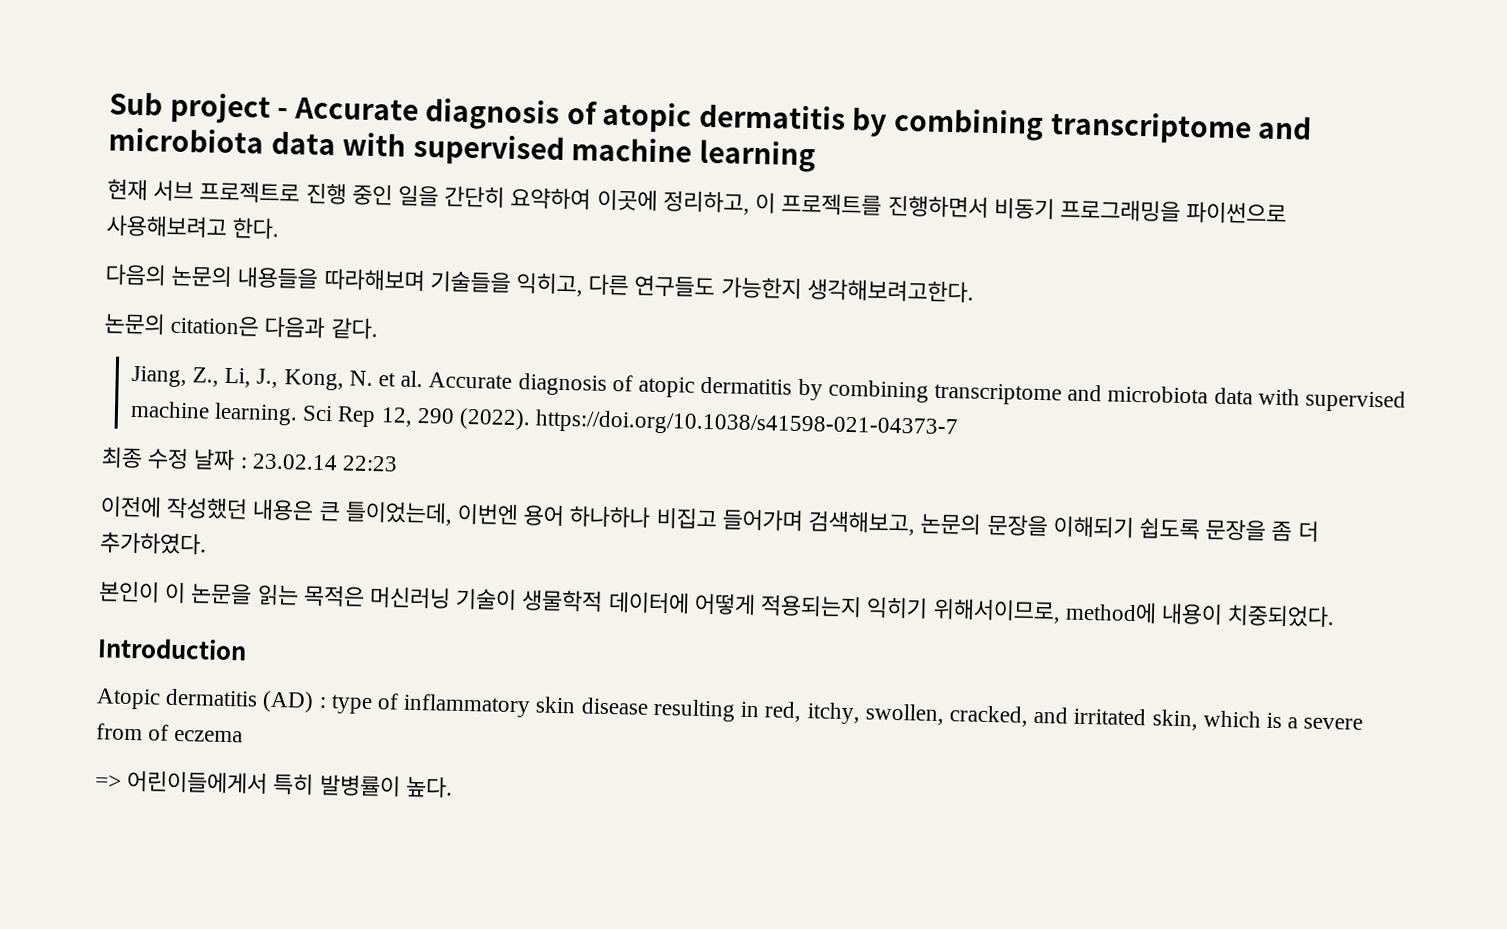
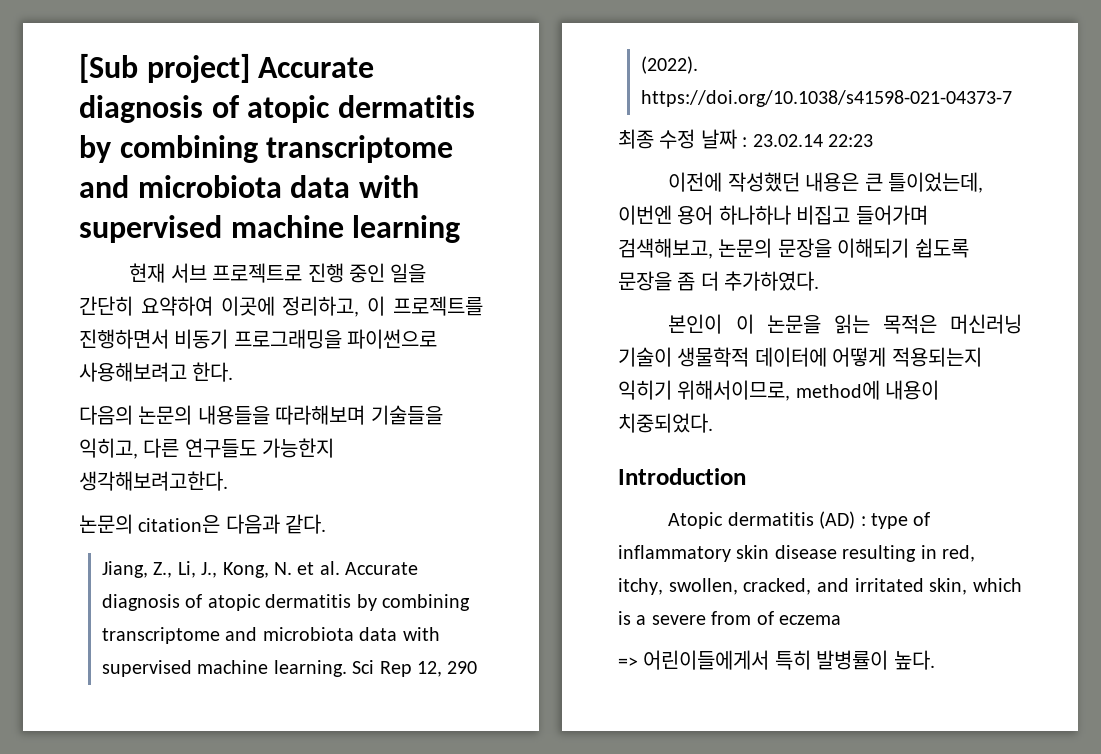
[109,91,289,124] Sub project - -> [79,53,250,83] [Sub project]

